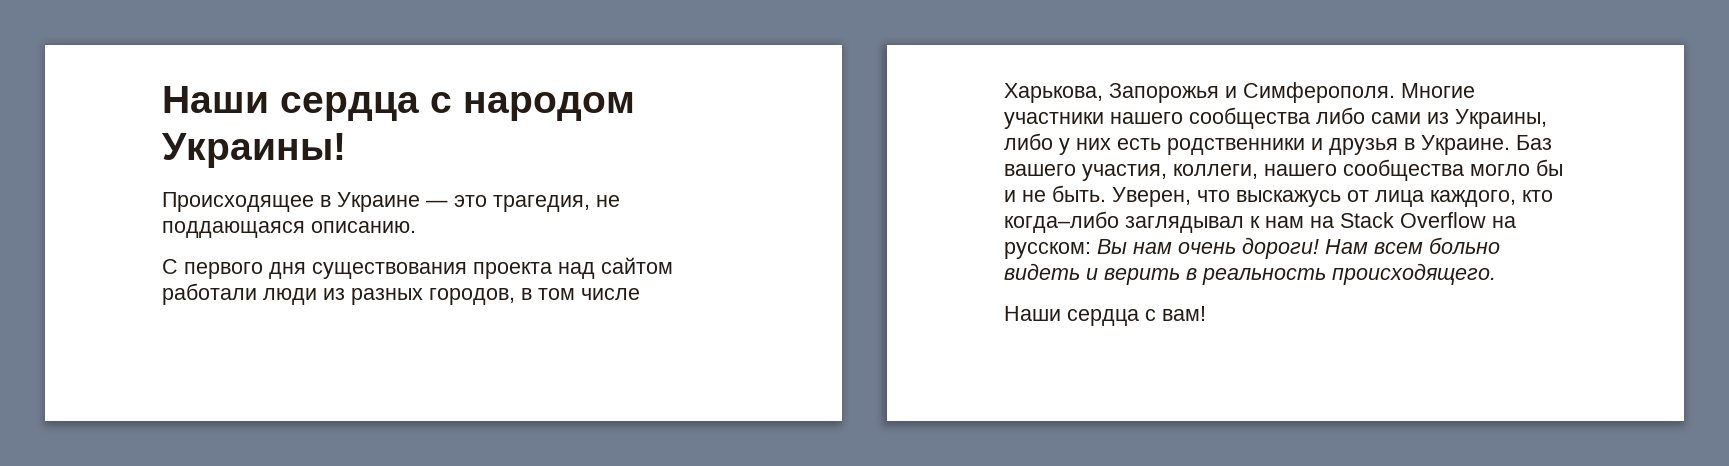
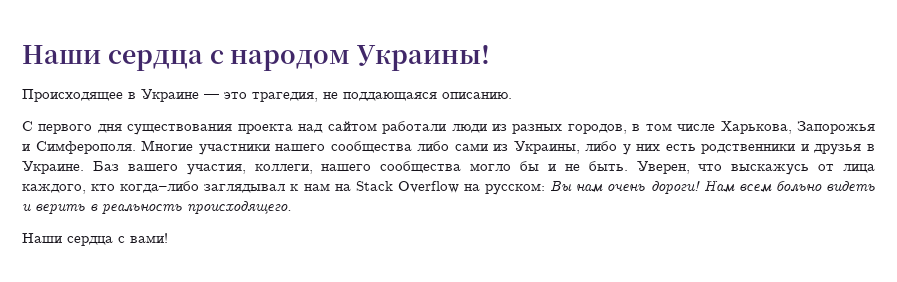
[1162,306,1206,321] вам! -> [130,233,168,243] вами!

